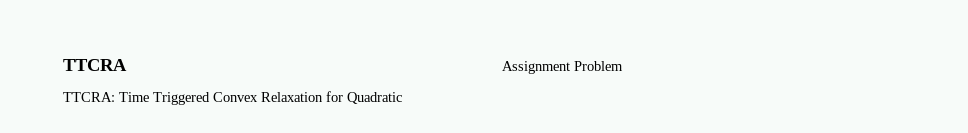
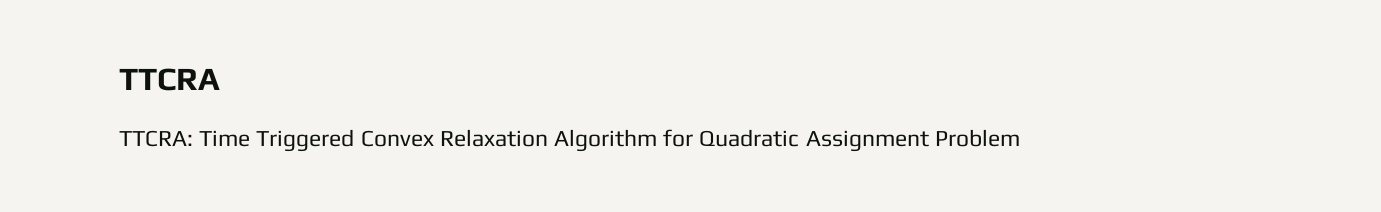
(323, 97) none -> [554,129,658,152] Algorithm

